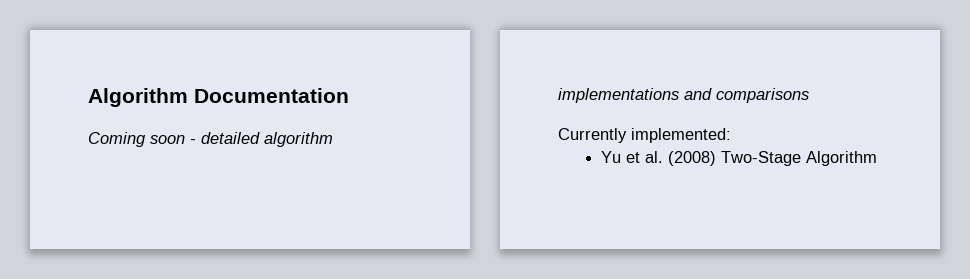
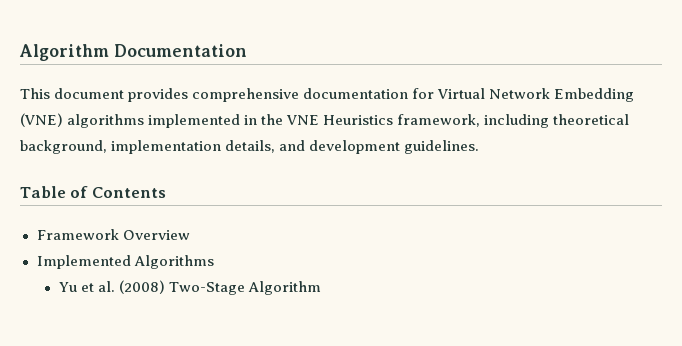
[88,132,333,147] [558,88,809,103] [558,128,731,143] Coming soon - detailed algorithm implementations and comparisons // Currently implemented: -> [20,88,635,102] [20,113,630,128] [20,140,480,154] [20,186,166,198] [36,229,190,240] [36,255,214,269] This document provides comprehensive documentation for Virtual Network Embedding (VNE) algorithms implemented in the VNE Heuristics framework, including theoretical background, implementation details, and development guidelines. // Table of Contents // Framework Overview // Implemented Algorithms

